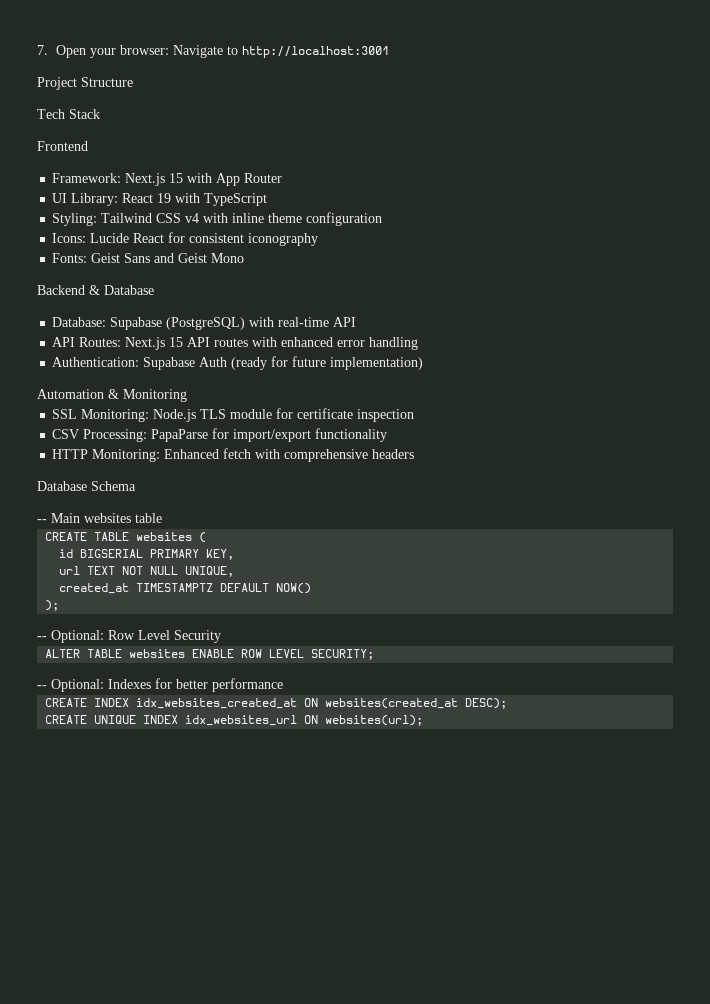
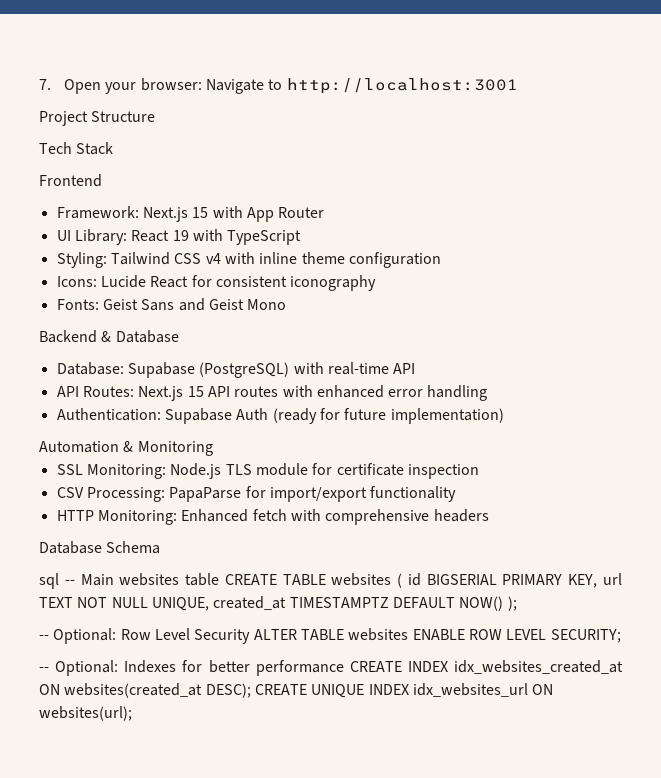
(136, 486) none -> [39,573,59,589] sql
(162, 518) // -> (220, 579) none
(207, 537) // -> (403, 580) none
(235, 554) // -> (598, 581) none
(235, 571) // -> (209, 604) none
(312, 588) // -> (504, 603) none
(221, 636) // -> (251, 636) none
(283, 685) // -> (344, 668) none
(508, 703) // -> (251, 690) none

